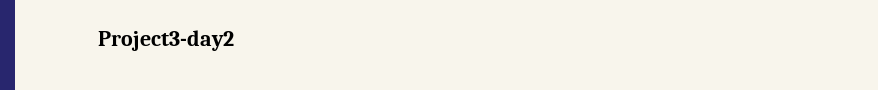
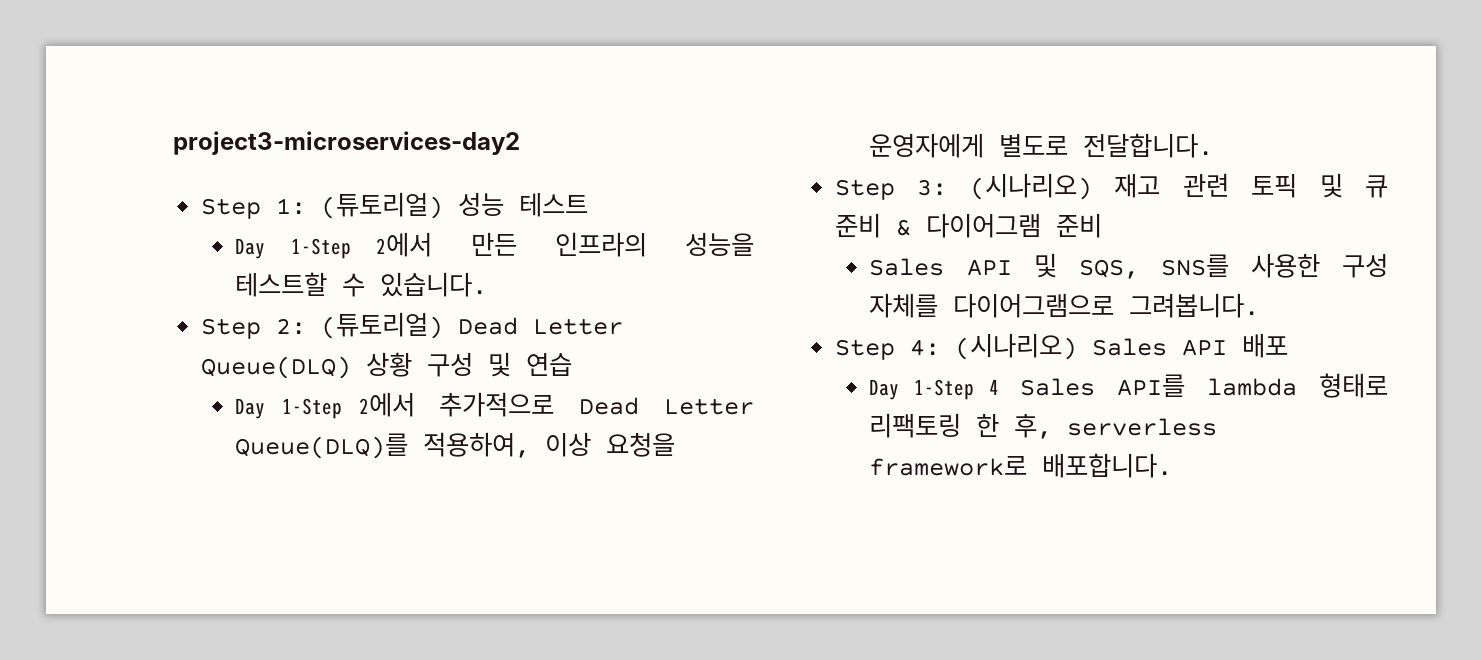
[98,30,234,51] Project3-day2 -> [173,131,520,155] [201,192,589,219] [235,232,754,259] [235,272,488,297] [201,312,624,339] [201,352,573,379] [235,392,754,419] [235,432,676,459] [869,133,1214,158] [835,173,1388,200] [835,213,1103,238] [869,253,1388,279] [869,293,1260,318] [835,333,1289,360] [869,373,1388,400] [869,413,1218,439] [869,453,1173,478] project3-microservices-day2 // Step 1: (튜토리얼) 성능 테스트 // Day 1-Step 2에서 만든 인프라의 성능을 테스트할 수 있습니다. // Step 2: (튜토리얼) Dead Letter Queue(DLQ) 상황 구성 및 연습 // Day 1-Step 2에서 추가적으로 Dead Letter Queue(DLQ)를 적용하여, 이상 요청을 운영자에게 별도로 전달합니다. // Step 3: (시나리오) 재고 관련 토픽 및 큐 준비 & 다이어그램 준비 // Sales API 및 SQS, SNS를 사용한 구성 자체를 다이어그램으로 그려봅니다. // Step 4: (시나리오) Sales API 배포 // Day 1-Step 4 Sales API를 lambda 형태로 리팩토링 한 후, serverless framework로 배포합니다.

